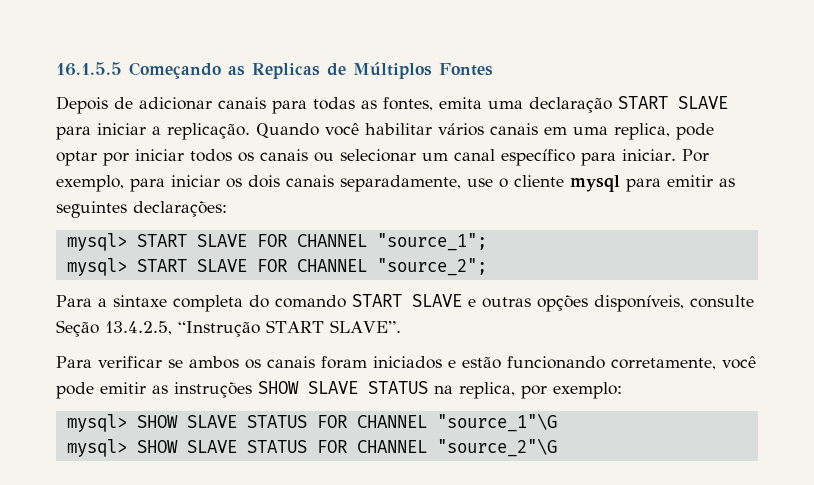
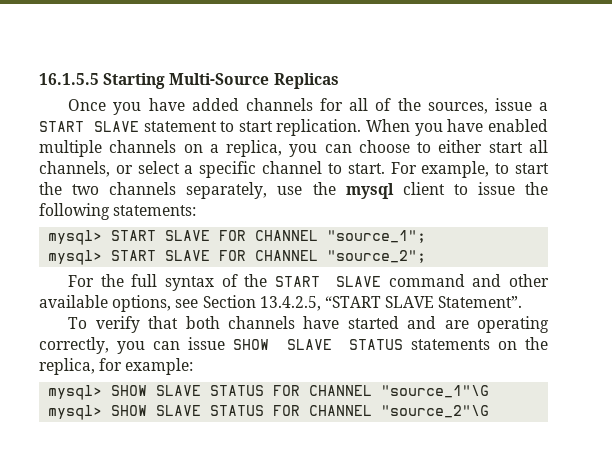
[129,62,245,79] Começando as -> [103,73,270,89] Starting Multi-Source
[327,62,493,79] [56,96,728,114] [56,123,714,140] [56,149,709,166] [56,175,735,192] [56,201,227,218] de Múltiplos Fontes // Depois de adicionar canais para todas as fontes, emita uma declaração START SLAVE para iniciar a replicação. Quando você habilitar vários canais em uma replica, pode optar por iniciar todos os canais ou selecionar um canal específico para iniciar. Por exemplo, para iniciar os dois canais separadamente, use o cliente mysql para emitir as seguintes declarações: -> [68,98,549,115] [39,119,548,136] [39,140,548,157] [39,161,549,178] [39,182,549,199] [39,203,197,220] // Once you have added channels for all of the sources, issue a START SLAVE statement to start replication. When you have enabled multiple channels on a replica, you can choose to either start all channels, or select a specific channel to start. For example, to start the two channels separately, use the mysql client to issue the following statements:
[56,294,754,312] [56,320,401,337] [56,356,756,370] [56,381,622,399] Para a sintaxe completa do comando START SLAVE e outras opções disponíveis, consulte Seção 13.4.2.5, “Instrução START SLAVE”. // Para verificar se ambos os canais foram iniciados e estão funcionando corretamente, você pode emitir as instruções SHOW SLAVE STATUS na replica, por exemplo: -> [68,274,549,291] [39,295,523,312] [68,316,549,333] [39,337,548,354] [39,358,194,375] For the full syntax of the START SLAVE command and other available options, see Section 13.4.2.5, “START SLAVE Statement”. // To verify that both channels have started and are operating correctly, you can issue SHOW SLAVE STATUS statements on the replica, for example:

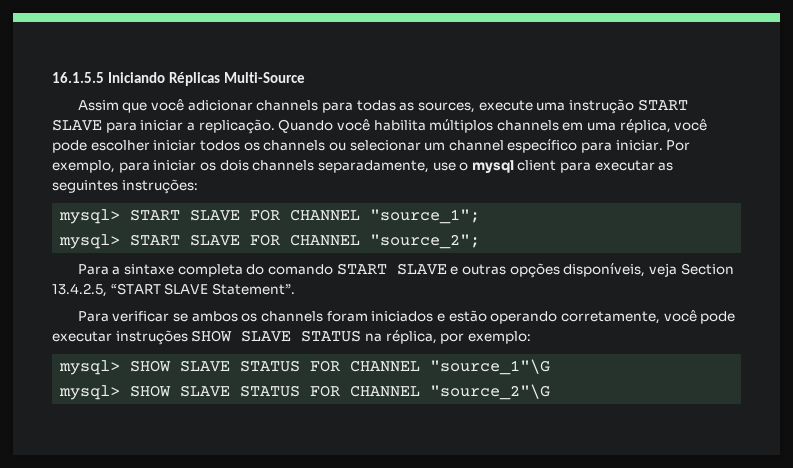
[103,73,166,89] Starting -> [108,72,221,86] Iniciando Réplicas
[273,73,339,89] [68,98,549,115] [39,119,548,136] [39,140,548,157] [39,161,549,178] [39,182,549,199] [39,203,197,220] Replicas // Once you have added channels for all of the sources, issue a START SLAVE statement to start replication. When you have enabled multiple channels on a replica, you can choose to either start all channels, or select a specific channel to start. For example, to start the two channels separately, use the mysql client to issue the following statements: -> [77,99,688,114] [52,119,708,134] [52,139,691,153] [52,160,674,173] [52,179,198,194] // Assim que você adicionar channels para todas as sources, execute uma instrução START SLAVE para iniciar a replicação. Quando você habilita múltiplos channels em uma réplica, você pode escolher iniciar todos os channels ou selecionar um channel específico para iniciar. Por exemplo, para iniciar os dois channels separadamente, use o mysql client para executar as seguintes instruções:
[68,274,549,291] [39,295,199,312] For the full syntax of the START SLAVE command and other available options, see -> [77,263,677,278] Para a sintaxe completa do comando START SLAVE e outras opções disponíveis, veja
[68,316,549,333] [39,337,548,354] [39,358,194,375] To verify that both channels have started and are operating correctly, you can issue SHOW SLAVE STATUS statements on the replica, for example: -> [77,310,736,324] [52,330,531,345] Para verificar se ambos os channels foram iniciados e estão operando corretamente, você pode executar instruções SHOW SLAVE STATUS na réplica, por exemplo:

